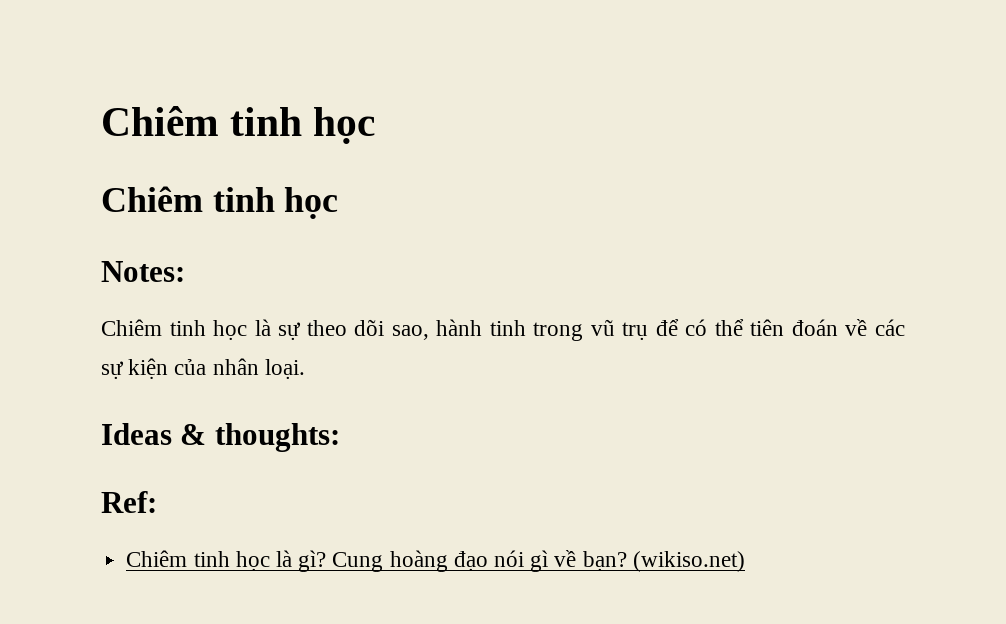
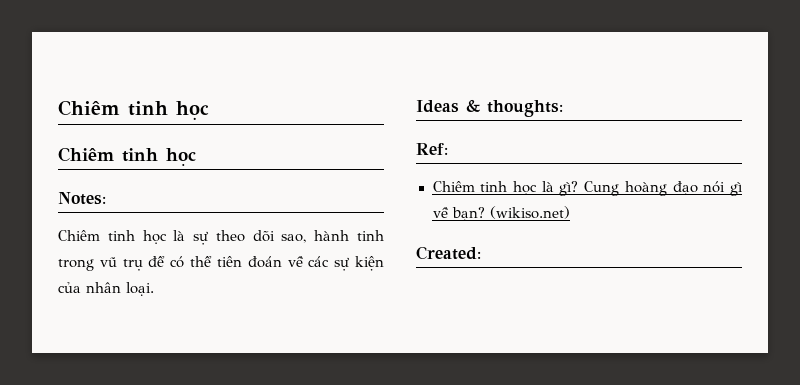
(745, 561) none -> [416,246,481,260] // Created:

